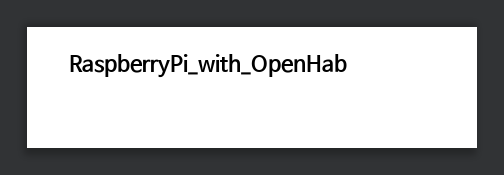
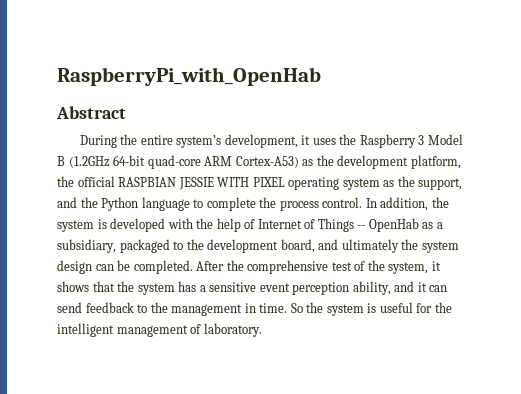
(347, 66) none -> [56,106,126,119] [79,134,463,148] [57,155,461,169] [57,176,463,190] [57,197,449,211] [57,218,443,232] [57,239,459,253] [57,260,441,274] [57,281,448,295] [57,302,452,316] [57,323,262,337] // Abstract // During the entire system’s development, it uses the Raspberry 3 Model B (1.2GHz 64-bit quad-core ARM Cortex-A53) as the development platform, the official RASPBIAN JESSIE WITH PIXEL operating system as the support, and the Python language to complete the process control. In addition, the system is developed with the help of Internet of Things -- OpenHab as a subsidiary, packaged to the development board, and ultimately the system design can be completed. After the comprehensive test of the system, it shows that the system has a sensitive event perception ability, and it can send feedback to the management in time. So the system is useful for the intelligent management of laboratory.

